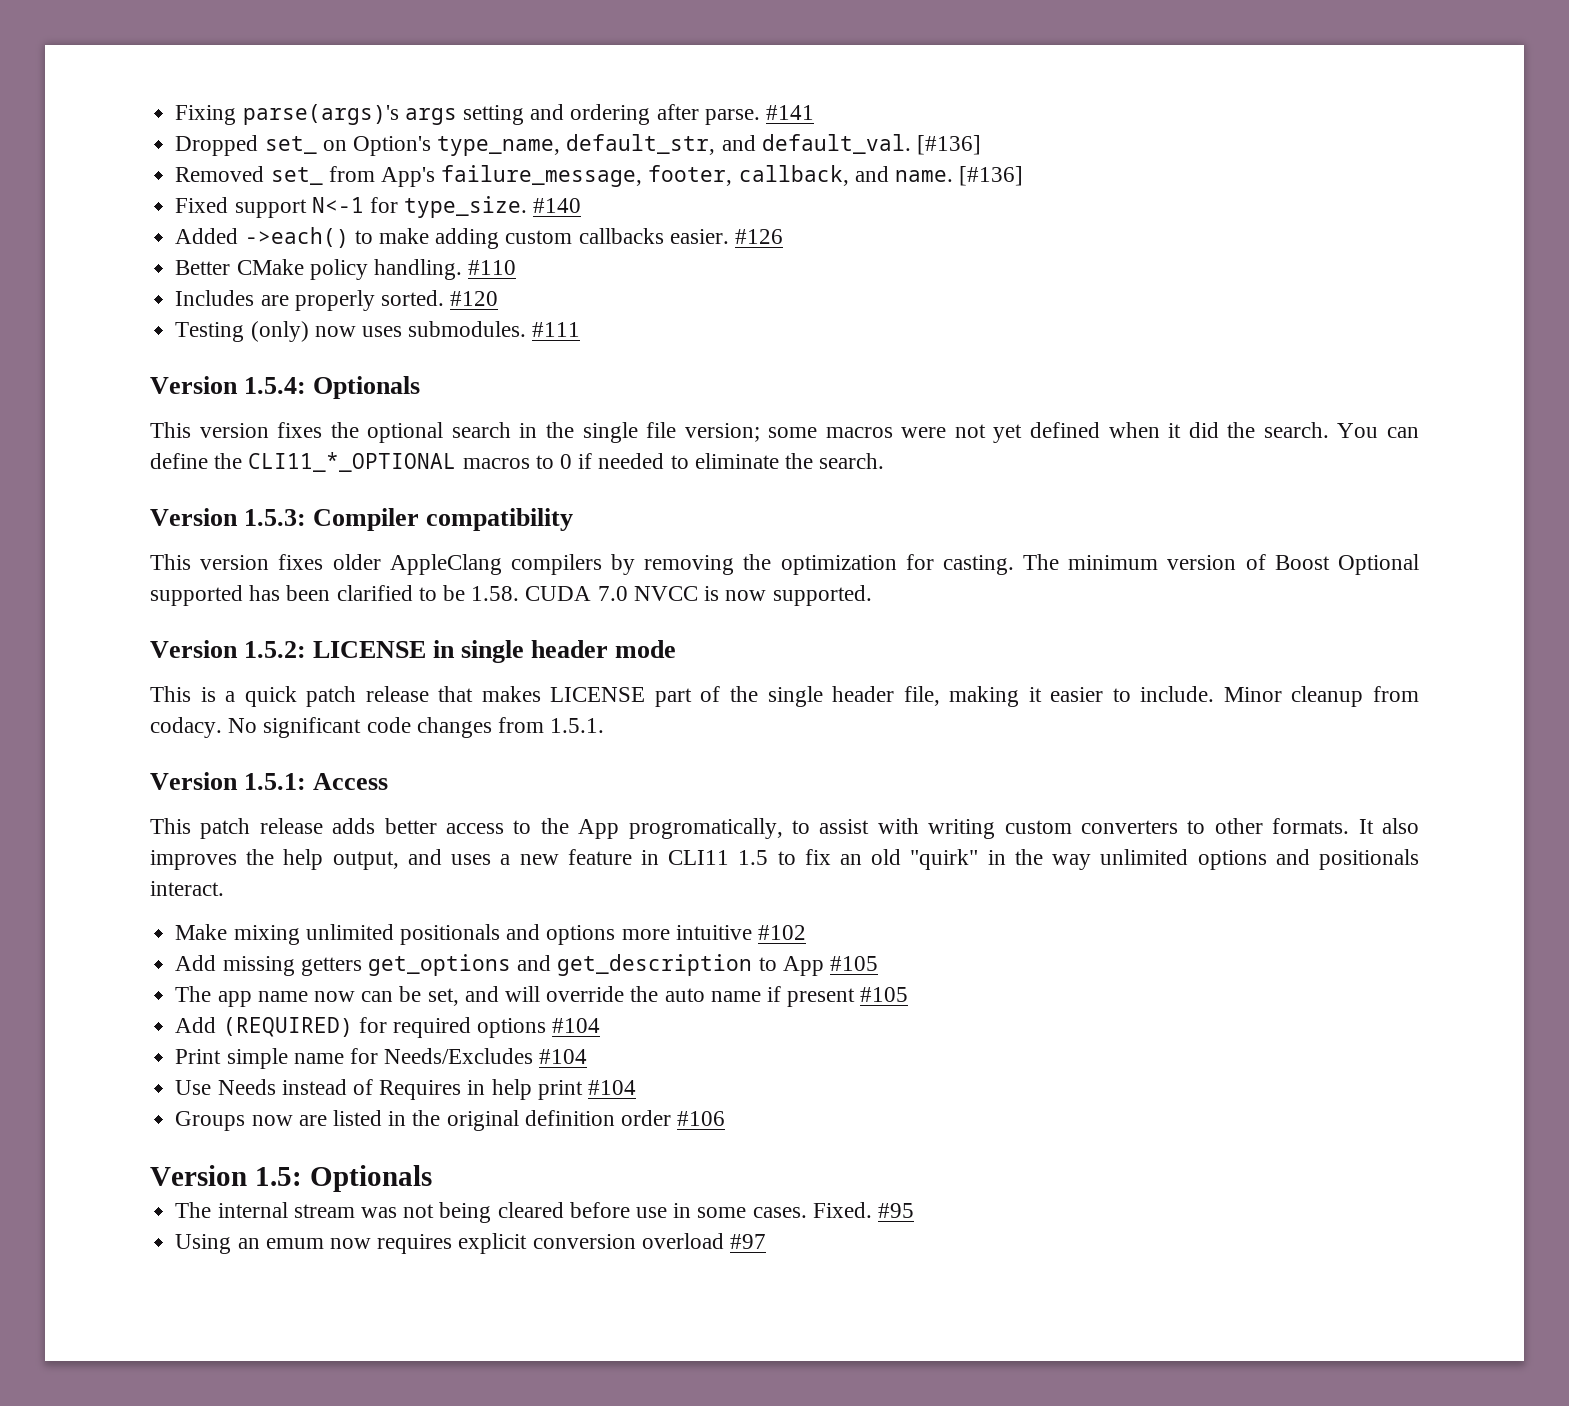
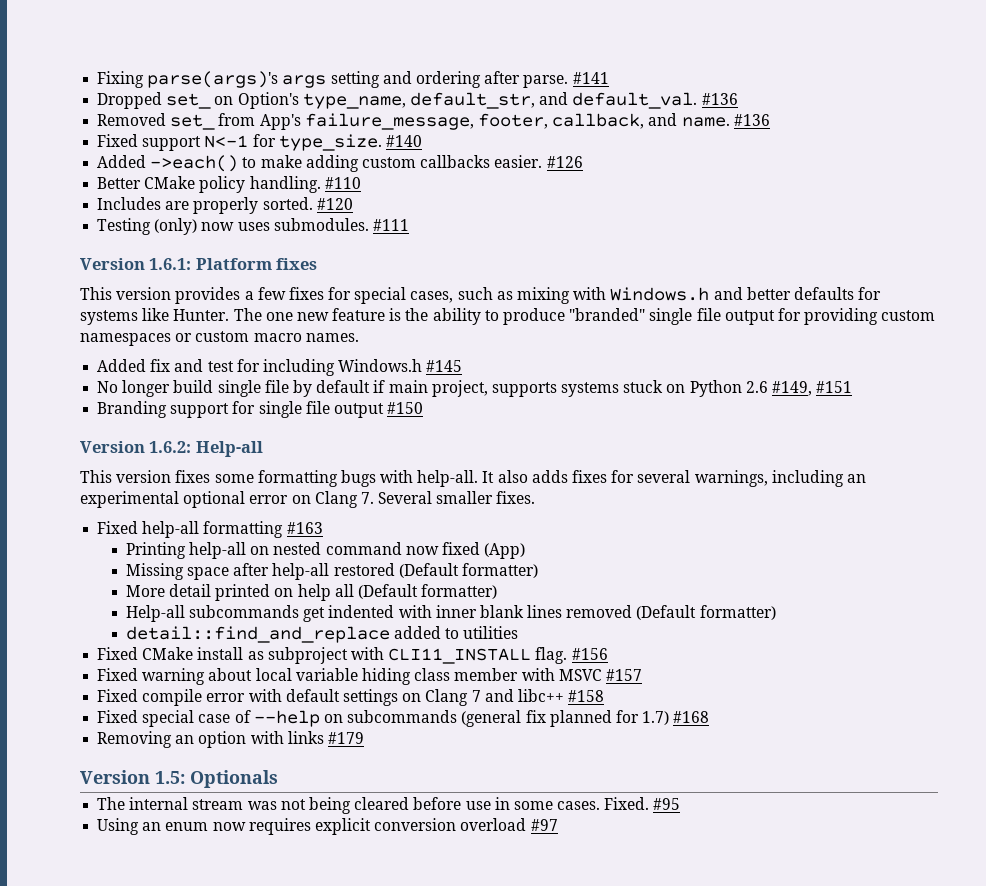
[916,135,981,155] [#136] -> [701,93,738,105] #136
[959,166,1024,186] [#136] -> [733,114,770,126] #136
[244,376,421,399] [150,422,1419,443] [150,452,885,472] [150,508,574,531] [150,554,1419,575] [150,585,872,606] [150,640,677,663] [150,686,1419,707] [150,717,605,738] [150,772,389,790] [150,818,1420,839] [150,849,1420,870] [150,881,224,896] [175,924,806,945] [175,954,878,976] [175,986,909,1007] [175,1017,601,1038] [175,1048,588,1069] [175,1079,636,1100] [175,1110,726,1131] 1.5.4: Optionals // This version fixes the optional search in the single file version; some macros were not yet defined when it did the search. You can define the CLI11_*_OPTIONAL macros to 0 if needed to eliminate the search. // Version 1.5.3: Compiler compatibility // This version fixes older AppleClang compilers by removing the optimization for casting. The minimum version of Boost Optional supported has been clarified to be 1.58. CUDA 7.0 NVCC is now supported. // Version 1.5.2: LICENSE in single header mode // This is a quick patch release that makes LICENSE part of the single header file, making it easier to include. Minor cleanup from codacy. No significant code changes from 1.5.1. // Version 1.5.1: Access // This patch release adds better access to the App progromatically, to assist with writing custom converters to other formats. It also improves the help output, and uses a new feature in CLI11 1.5 to fix an old "quirk" in the way unlimited options and positionals interact. // Make mixing unlimited positionals and options more intuitive #102 // Add missing getters get_options and get_description to App #105 // The app name now can be set, and will override the auto name if present #105 // Add (REQUIRED) for required options #104 // Print simple name for Needs/Excludes #104 // Use Needs instead of Requires in help print #104 // Groups now are listed in the original definition order #106 -> [149,258,318,270] [80,287,882,304] [80,308,936,325] [80,331,359,346] [97,359,463,376] [97,380,853,397] [97,401,424,418] [80,441,263,457] [80,470,866,487] [80,491,536,508] [97,521,323,538] [125,542,526,559] [125,563,538,580] [125,584,498,601] [125,605,776,622] [125,626,519,643] [97,647,608,664] [97,668,642,685] [97,689,605,706] [97,710,710,727] [97,731,364,748] 1.6.1: Platform fixes // This version provides a few fixes for special cases, such as mixing with Windows.h and better defaults for systems like Hunter. The one new feature is the ability to produce "branded" single file output for providing custom namespaces or custom macro names. // Added fix and test for including Windows.h #145 // No longer build single file by default if main project, supports systems stuck on Python 2.6 #149, #151 // Branding support for single file output #150 // Version 1.6.2: Help-all // This version fixes some formatting bugs with help-all. It also adds fixes for several warnings, including an experimental optional error on Clang 7. Several smaller fixes. // Fixed help-all formatting #163 // Printing help-all on nested command now fixed (App) // Missing space after help-all restored (Default formatter) // More detail printed on help all (Default formatter) // Help-all subcommands get indented with inner blank lines removed (Default formatter) // detail::find_and_replace added to utilities // Fixed CMake install as subproject with CLI11_INSTALL flag. #156 // Fixed warning about local variable hiding class member with MSVC #157 // Fixed compile error with default settings on Clang 7 and libc++ #158 // Fixed special case of --help on subcommands (general fix planned for 1.7) #168 // Removing an option with links #179
[265,1238,324,1249] emum -> [165,822,209,831] enum

